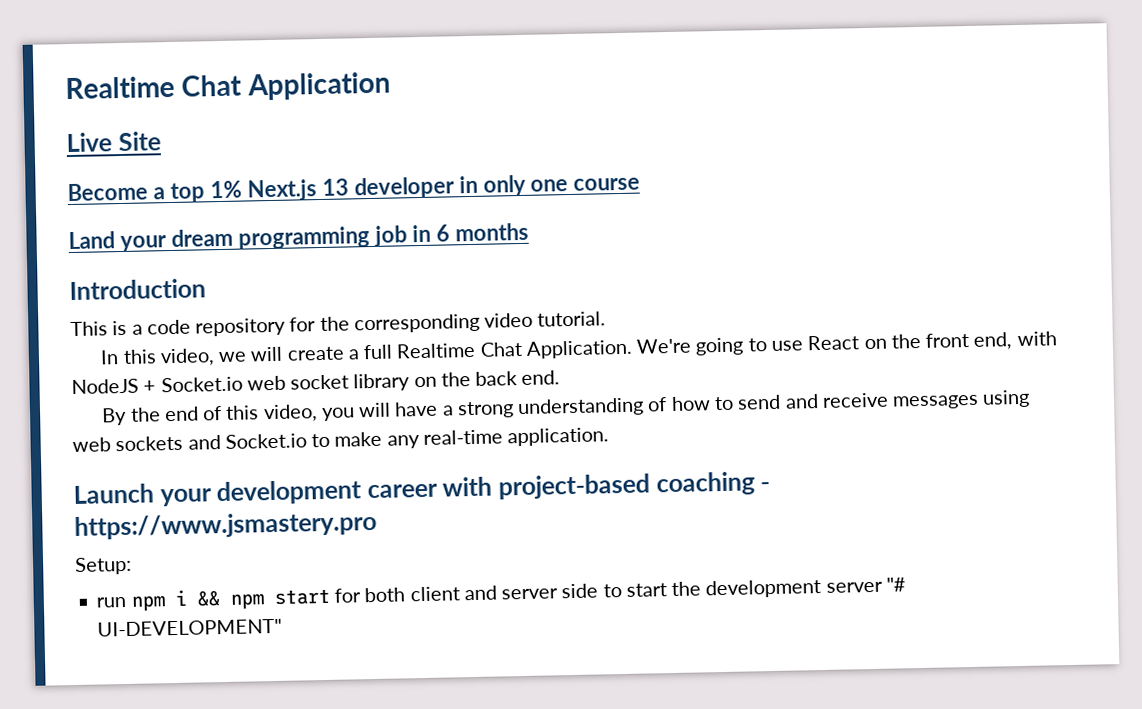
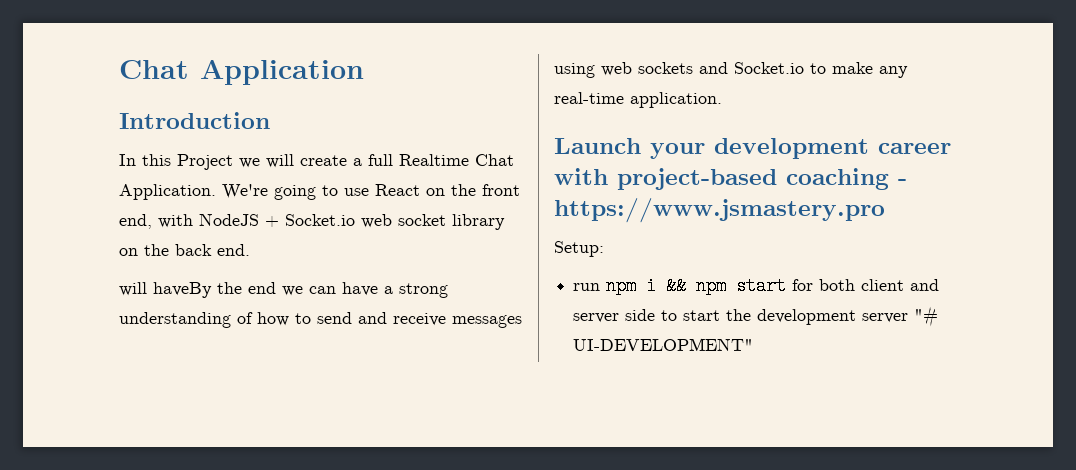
[65,75,175,100] Realtime -> (119, 69) none
[66,131,161,153] [67,174,641,204] [68,222,529,253] [69,278,206,301] [70,311,607,337] Live Site // Become a top 1% Next.js 13 developer in only one course // Land your dream programming job in 6 months // Introduction // This is a code repository for the corresponding video tutorial. -> [119,112,270,129] Introduction
[159,348,215,367] video, -> [177,154,233,170] Project
[101,402,392,426] By the end of this video, you will -> [119,282,336,298] will haveBy the end we can

